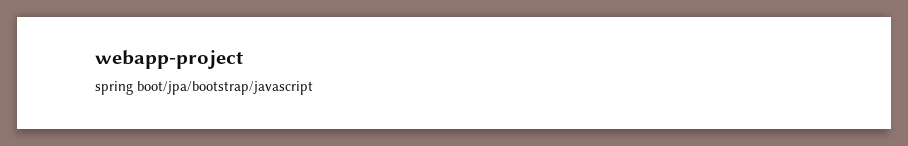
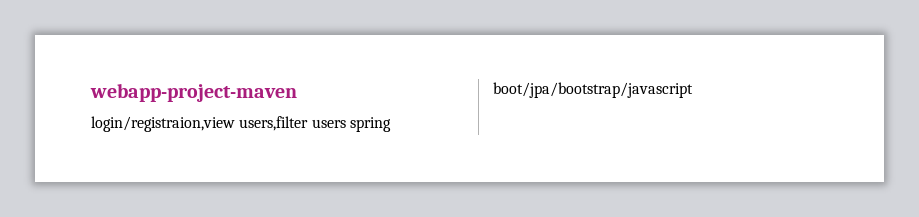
[95,50,243,69] webapp-project // -> [90,83,297,102] [91,116,346,132] webapp-project-maven // login/registraion,view users,filter users

